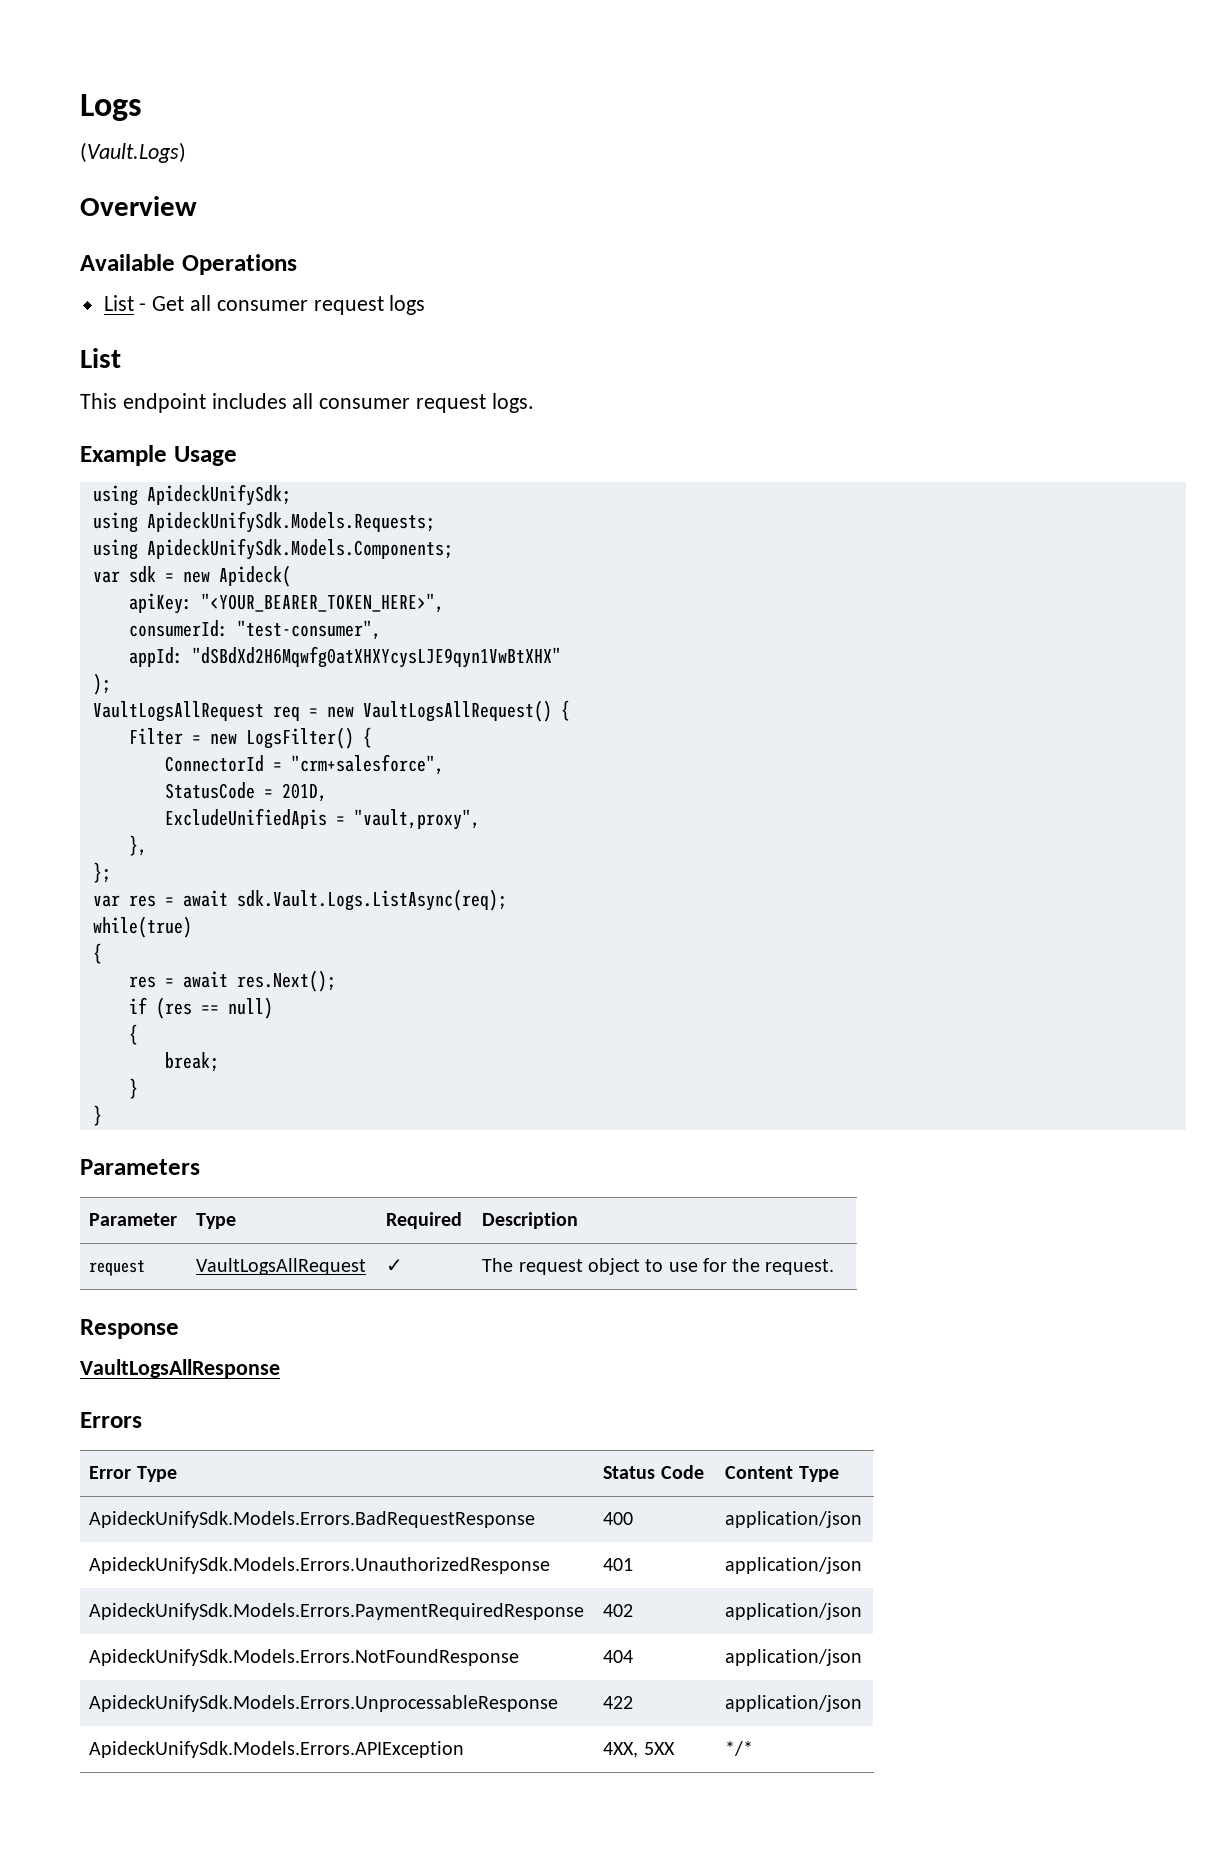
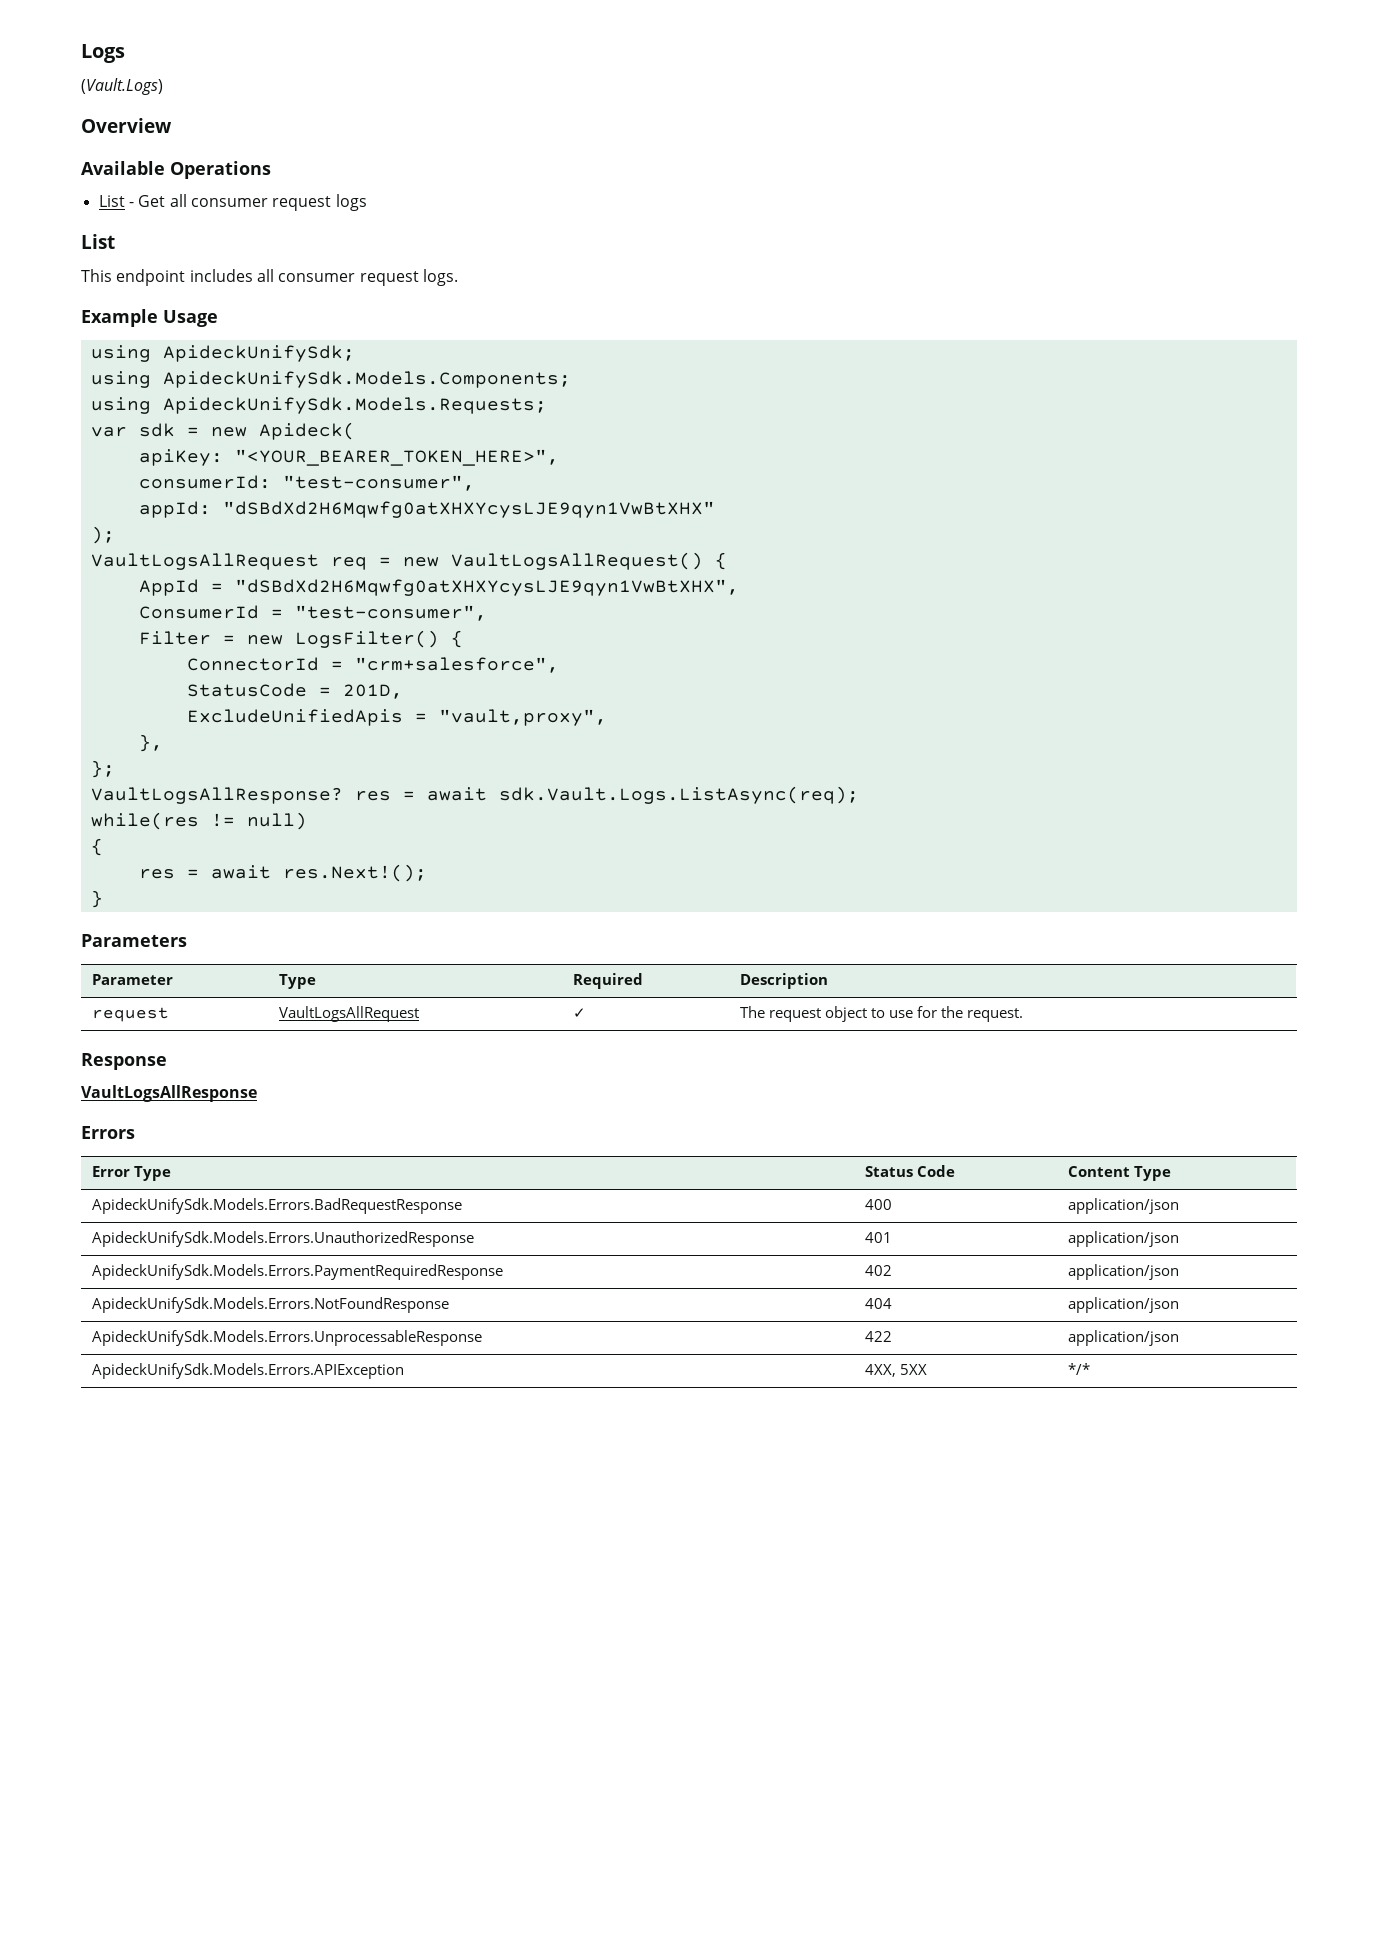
[146,511,435,533] [92,538,453,560] ApideckUnifySdk.Models.Requests; // using ApideckUnifySdk.Models.Components; -> [162,371,571,388] [90,397,547,414] ApideckUnifySdk.Models.Components; // using ApideckUnifySdk.Models.Requests;
(570, 710) none -> [138,579,739,596] [138,605,487,621] // AppId = "dSBdXd2H6Mqwfg0atXHXYcysLJE9qyn1VwBtXHX", // ConsumerId = "test-consumer",
[92,895,120,907] var -> [90,787,343,804] VaultLogsAllResponse?
[92,916,192,938] while(true) -> [90,812,307,830] while(res != null)
[236,970,336,992] [128,997,273,1019] [128,1024,138,1045] [164,1052,219,1072] [128,1078,138,1099] res.Next(); // if (res == null) // { // break; // } -> [282,864,427,882] res.Next!();

